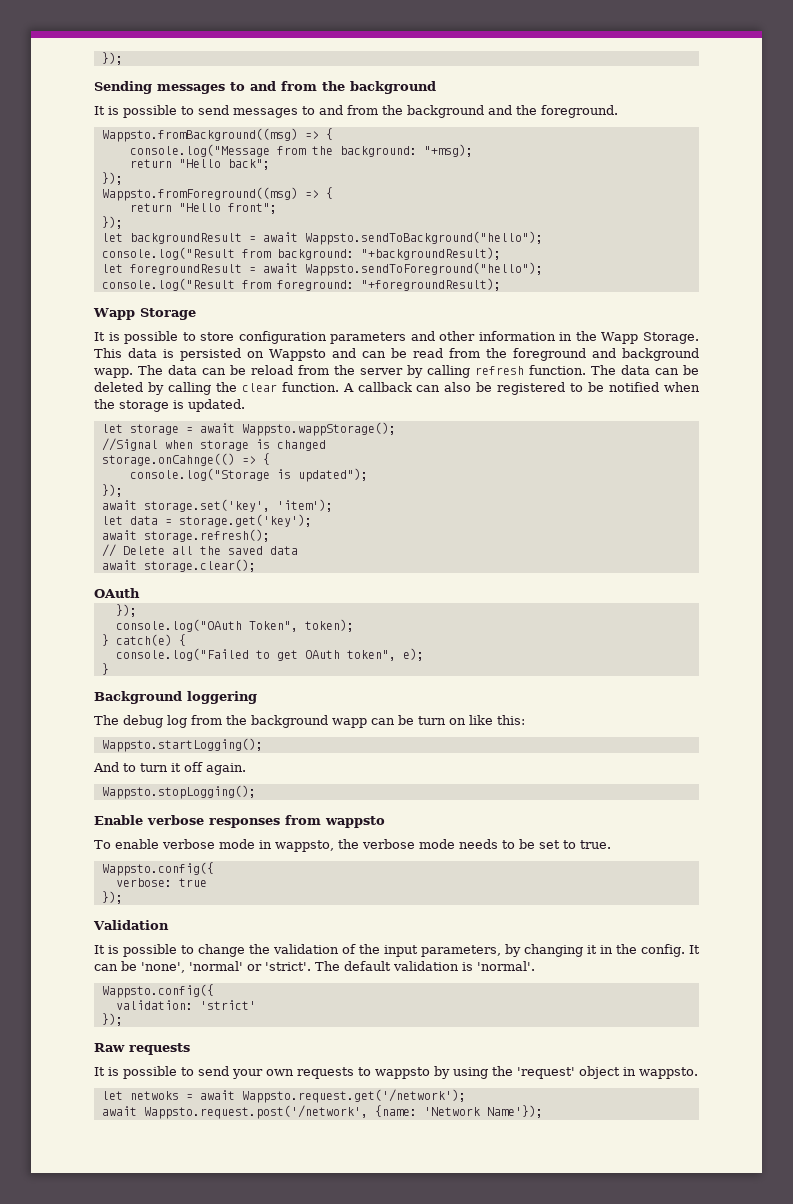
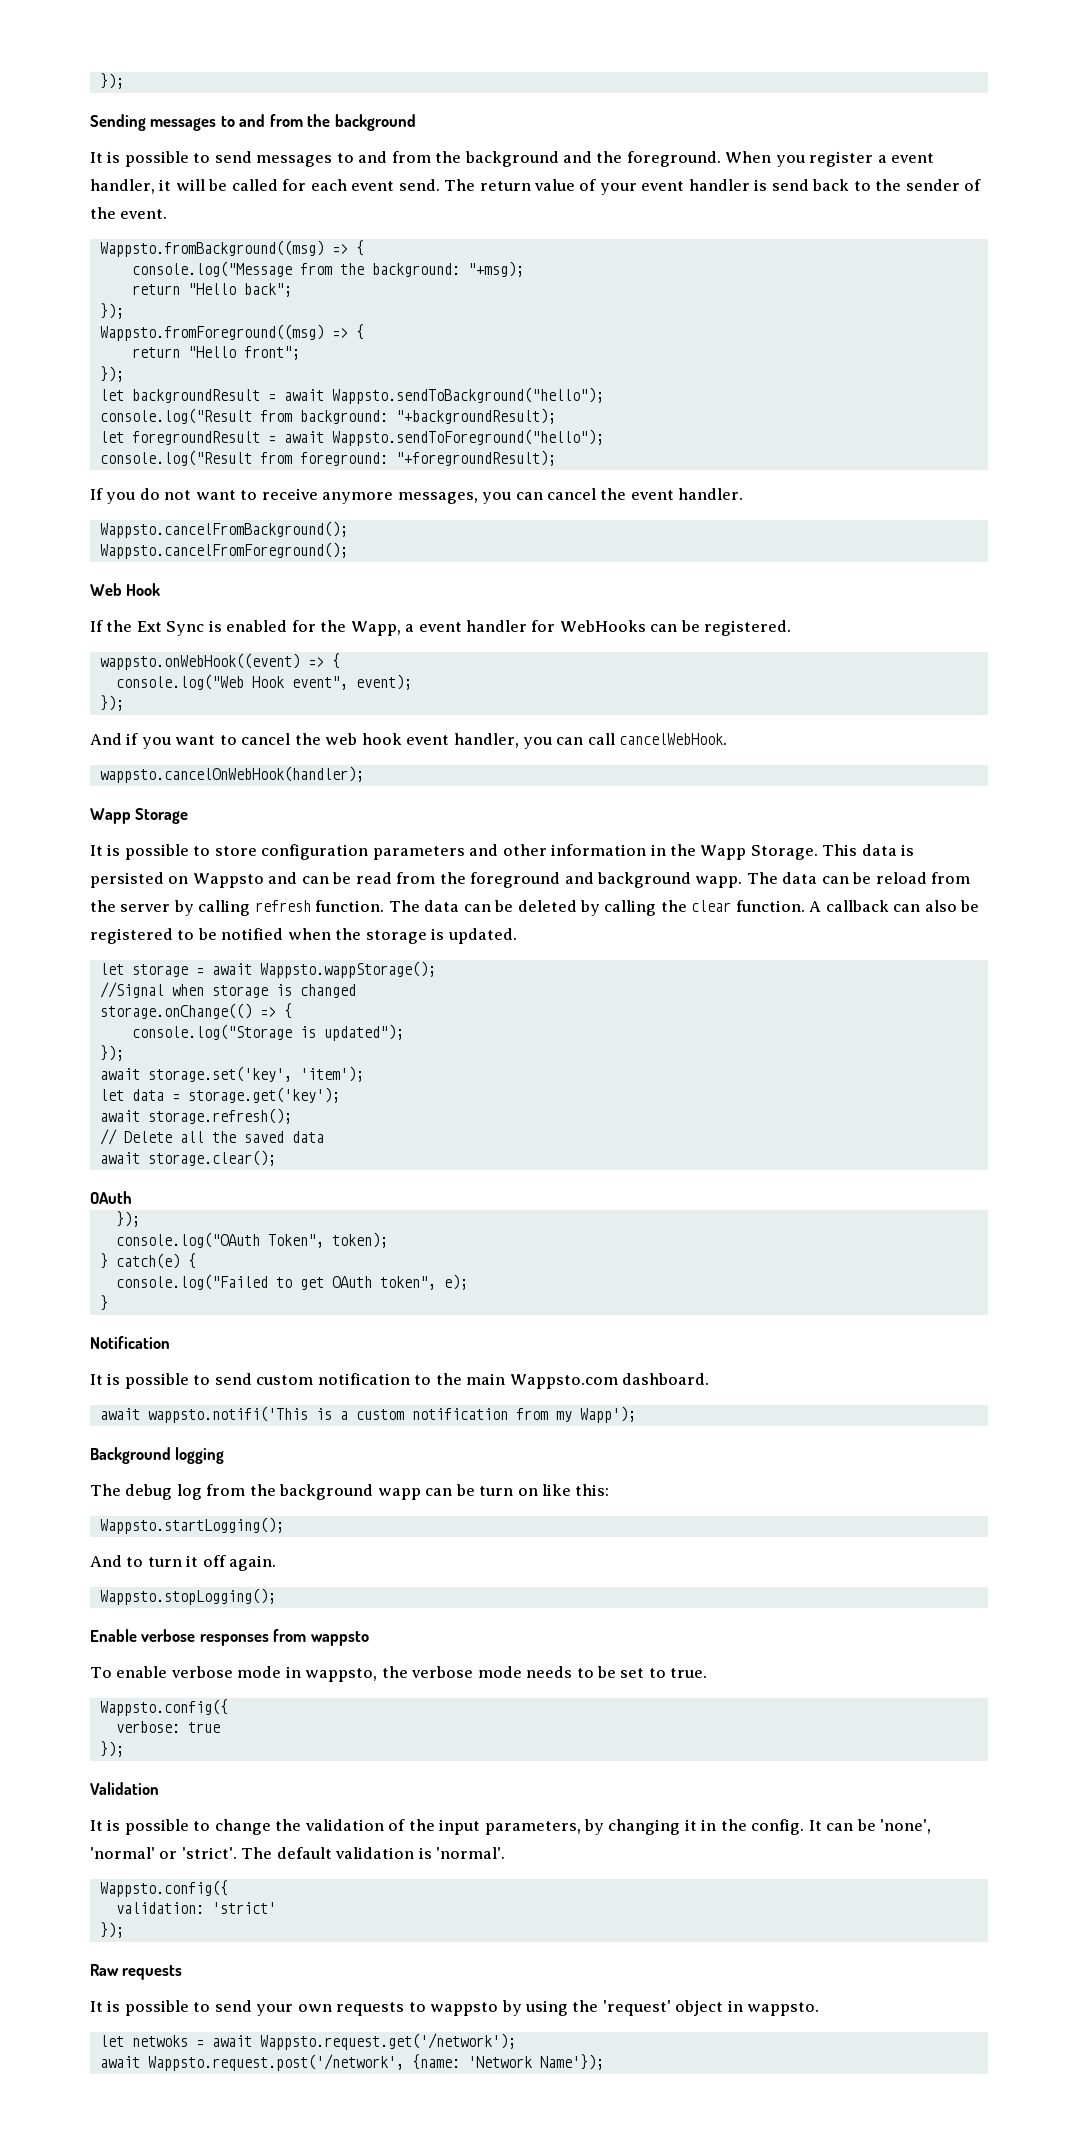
(618, 111) none -> [725,151,935,167] [90,179,982,195] [90,207,168,219] When you register a event handler, it will be called for each event send. The return value of your event handler is send back to the sender of the event.
(501, 284) none -> [90,488,744,504] [99,521,348,538] [99,542,348,559] [90,583,161,596] [90,620,792,636] [99,653,340,670] [115,674,412,690] [99,695,124,711] [90,733,728,749] [99,766,364,783] // If you do not want to receive anymore messages, you can cancel the event handler. // Wappsto.cancelFromBackground(); // Wappsto.cancelFromForeground(); // Web Hook // If the Ext Sync is enabled for the Wapp, a event handler for WebHooks can be registered. // wappsto.onWebHook((event) => { // console.log("Web Hook event", event); // }); // And if you want to cancel the web hook event handler, you can call cancelWebHook. // wappsto.cancelOnWebHook(handler);
[101,453,235,466] storage.onCahnge(() -> [99,1003,252,1019] storage.onChange(()
(109, 669) none -> [90,1336,170,1349] [90,1373,710,1389] [99,1406,636,1423] // Notification // It is possible to send custom notification to the main Wappsto.com dashboard. // await wappsto.notifi('This is a custom notification from my Wapp');
[187,691,257,704] loggering -> [175,1447,225,1464] logging

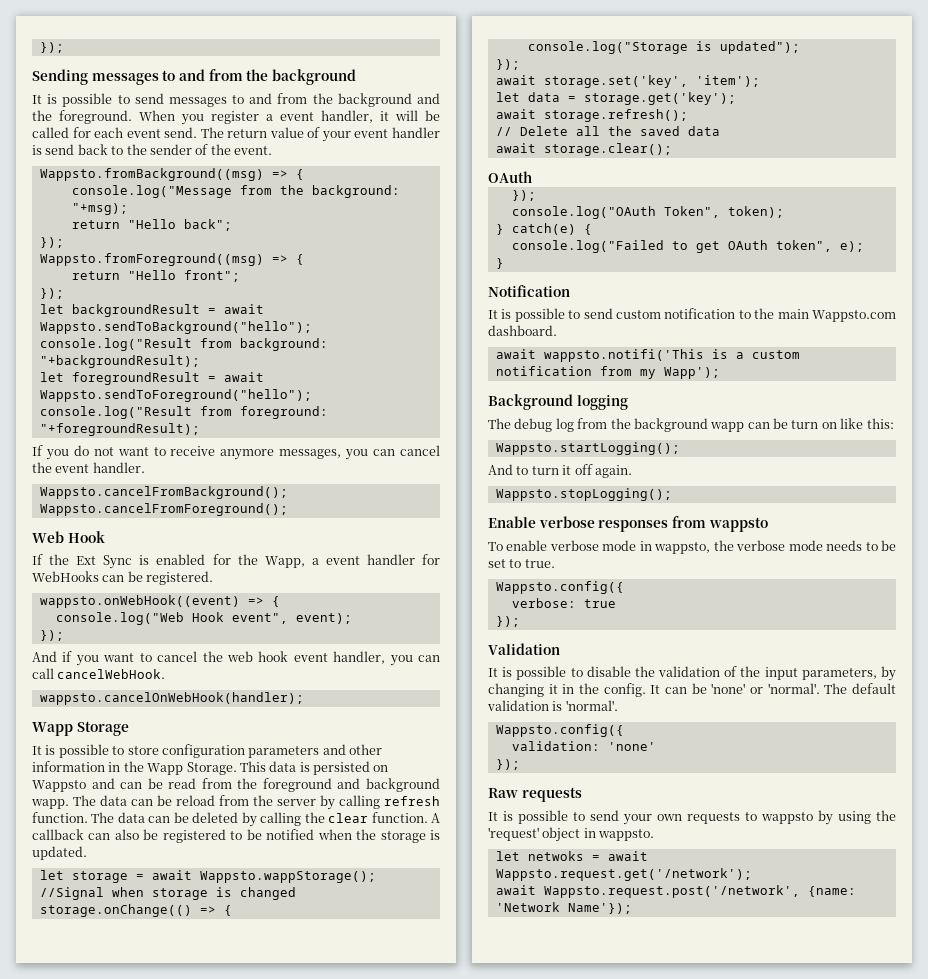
[214,1819,271,1835] change -> [586,666,631,677] disable
[880,1819,932,1834] [90,1847,237,1859] 'none', 'normal' or 'strict'. -> [711,683,820,694] 'none' or 'normal'.
[211,1902,276,1914] 'strict' -> [607,742,656,751] 'none'

